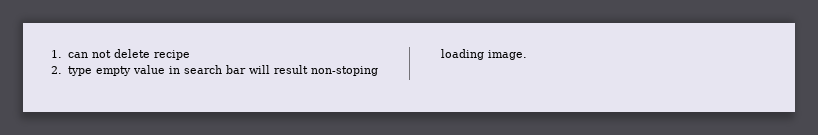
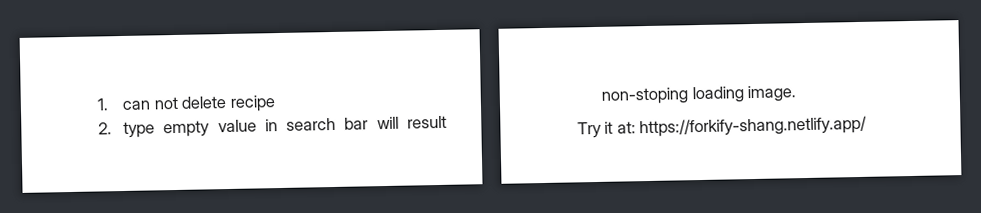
(527, 55) none -> [577,115,868,139] // Try it at: https://forkify-shang.netlify.app/

